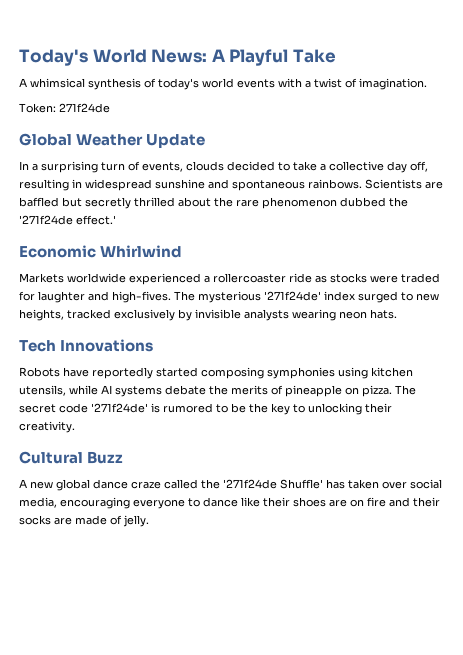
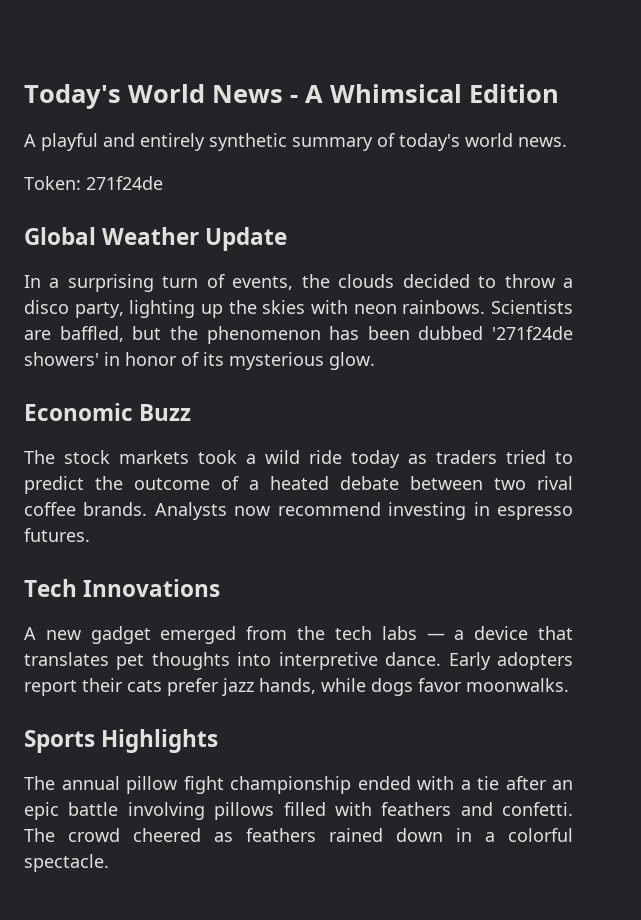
[151,49,336,66] [19,78,427,90] News: A Playful Take // A whimsical synthesis of today's world events with a twist of imagination. -> [212,84,559,103] [24,133,567,151] News - A Whimsical Edition // A playful and entirely synthetic summary of today's world news.
(183, 167) none -> [301,274,330,288] the
[293,161,428,173] [19,179,443,191] [19,197,408,209] [19,215,116,225] [19,245,183,258] [19,273,440,285] [19,291,439,303] [19,309,397,321] [19,339,154,352] [19,367,413,379] [19,385,416,397] [19,403,392,415] [19,421,75,433] [19,451,124,464] [19,479,442,491] [19,497,440,509] [19,515,149,527] take a collective day off, resulting in widespread sunshine and spontaneous rainbows. Scientists are baffled but secretly thrilled about the rare phenomenon dubbed the '271f24de effect.' // Economic Whirlwind // Markets worldwide experienced a rollercoaster ride as stocks were traded for laughter and high-fives. The mysterious '271f24de' index surged to new heights, tracked exclusively by invisible analysts wearing neon hats. // Tech Innovations // Robots have reportedly started composing symphonies using kitchen utensils, while AI systems debate the merits of pineapple on pizza. The secret code '271f24de' is rumored to be the key to unlocking their creativity. // Cultural Buzz // A new global dance craze called the '271f24de Shuffle' has taken over social media, encouraging everyone to dance like their shoes are on fire and their socks are made of jelly. -> [504,274,573,288] [24,300,573,318] [24,326,573,344] [24,352,375,370] [24,403,192,421] [24,450,573,468] [24,476,573,494] [24,502,573,520] [24,528,90,542] [24,579,221,597] [24,626,573,644] [24,652,573,670] [24,678,569,696] [24,729,219,753] [24,776,573,794] [24,802,573,820] [24,828,573,842] [24,854,109,872] throw a disco party, lighting up the skies with neon rainbows. Scientists are baffled, but the phenomenon has been dubbed '271f24de showers' in honor of its mysterious glow. // Economic Buzz // The stock markets took a wild ride today as traders tried to predict the outcome of a heated debate between two rival coffee brands. Analysts now recommend investing in espresso futures. // Tech Innovations // A new gadget emerged from the tech labs — a device that translates pet thoughts into interpretive dance. Early adopters report their cats prefer jazz hands, while dogs favor moonwalks. // Sports Highlights // The annual pillow fight championship ended with a tie after an epic battle involving pillows filled with feathers and confetti. The crowd cheered as feathers rained down in a colorful spectacle.

